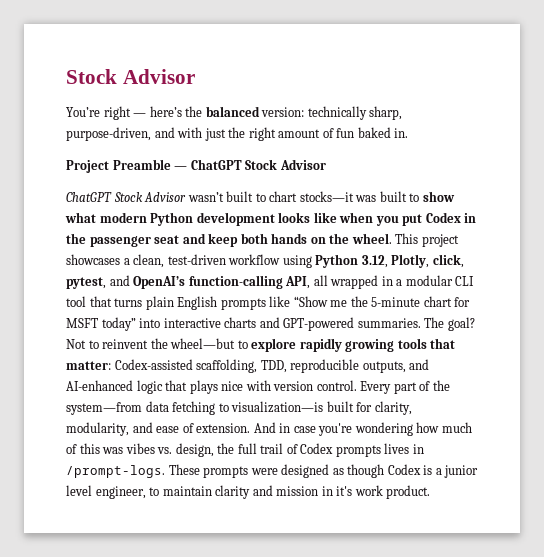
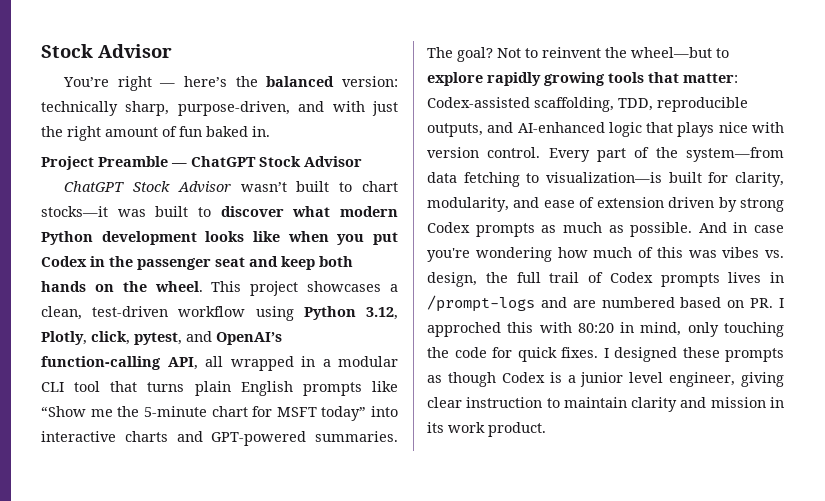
[422,191,455,202] show -> [220,206,284,217] discover
[196,423,251,433] extension. -> [596,197,784,212] [427,222,693,237] extension driven by strong Codex prompts as much as possible.
[66,464,330,478] /prompt-logs. These prompts were designed -> [427,295,784,312] [427,322,784,337] [427,347,784,362] /prompt-logs and are numbered based on PR. I approched this with 80:20 in mind, only touching the code for quick fixes. I designed these prompts
(146, 492) none -> [741,372,784,387] [427,397,543,408] giving clear instruction
[336,486,353,496] it's -> [427,422,444,433] its

